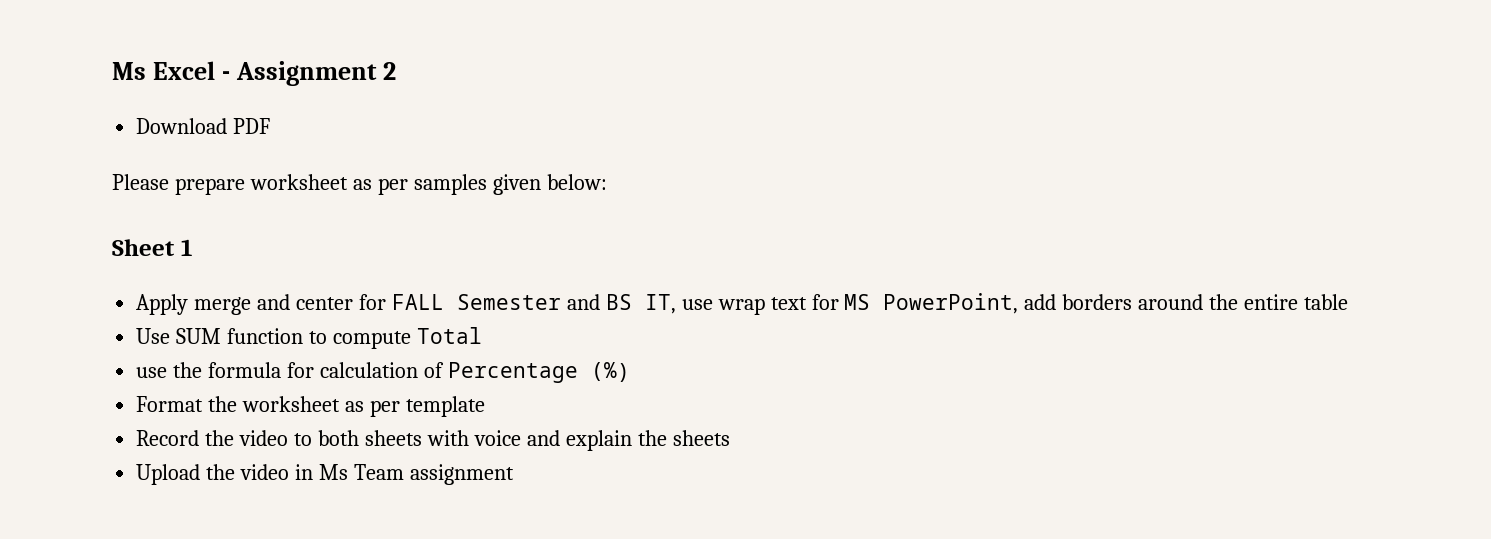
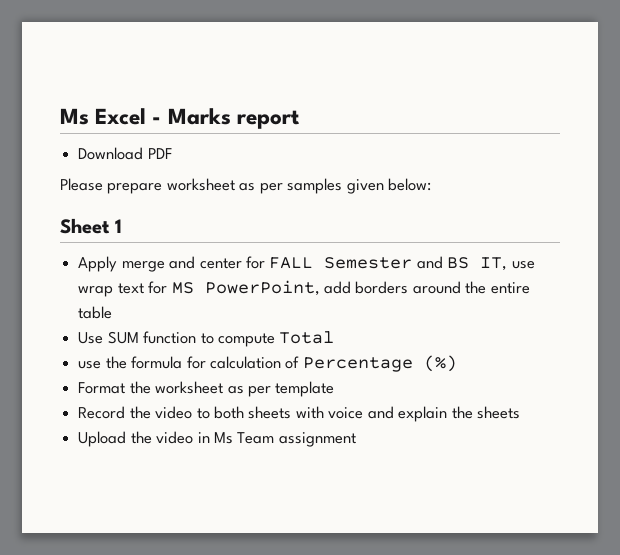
[235,61,396,86] Assignment 2 -> [167,108,299,129] Marks report

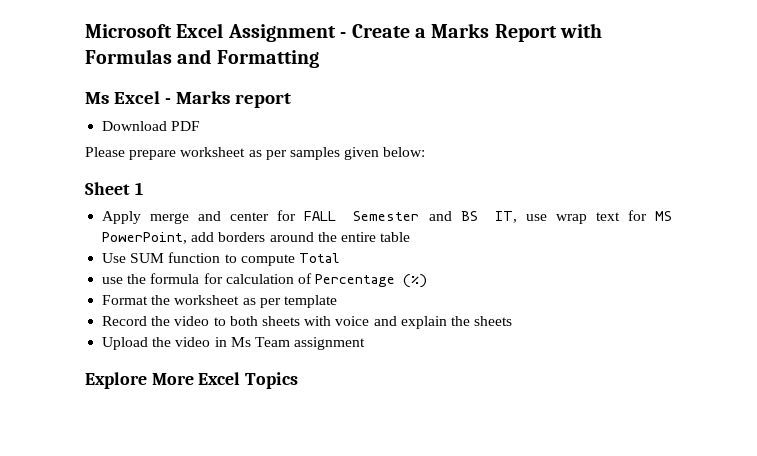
(60, 116) none -> [85,23,603,42] [85,49,319,68] Microsoft Excel Assignment - Create a Marks Report with Formulas and Formatting //
(356, 439) none -> [85,372,299,389] // Explore More Excel Topics

